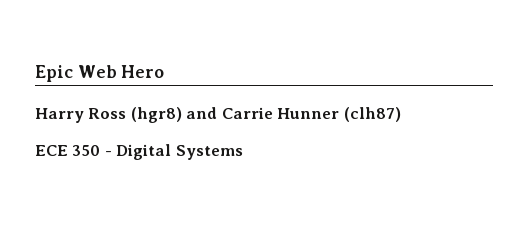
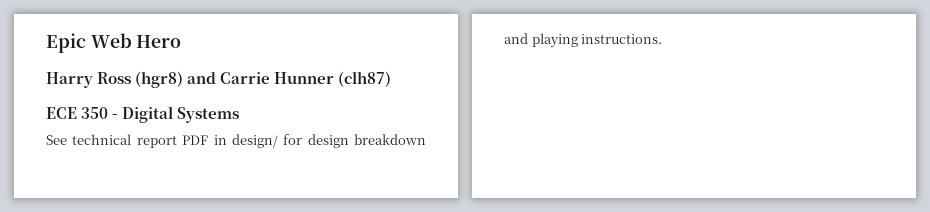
(243, 152) none -> [46,134,426,148] [504,33,663,48] // See technical report PDF in design/ for design breakdown and playing instructions.

